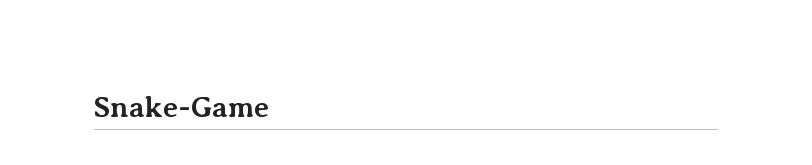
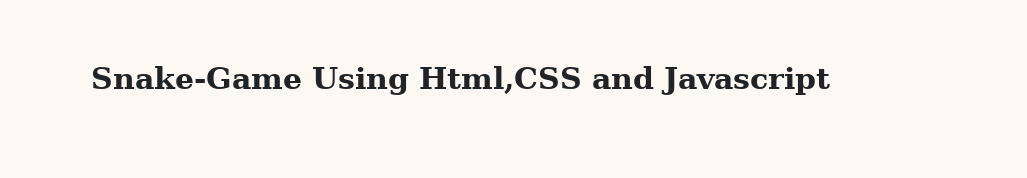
(269, 106) none -> [312,66,830,95] Using Html,CSS and Javascript

